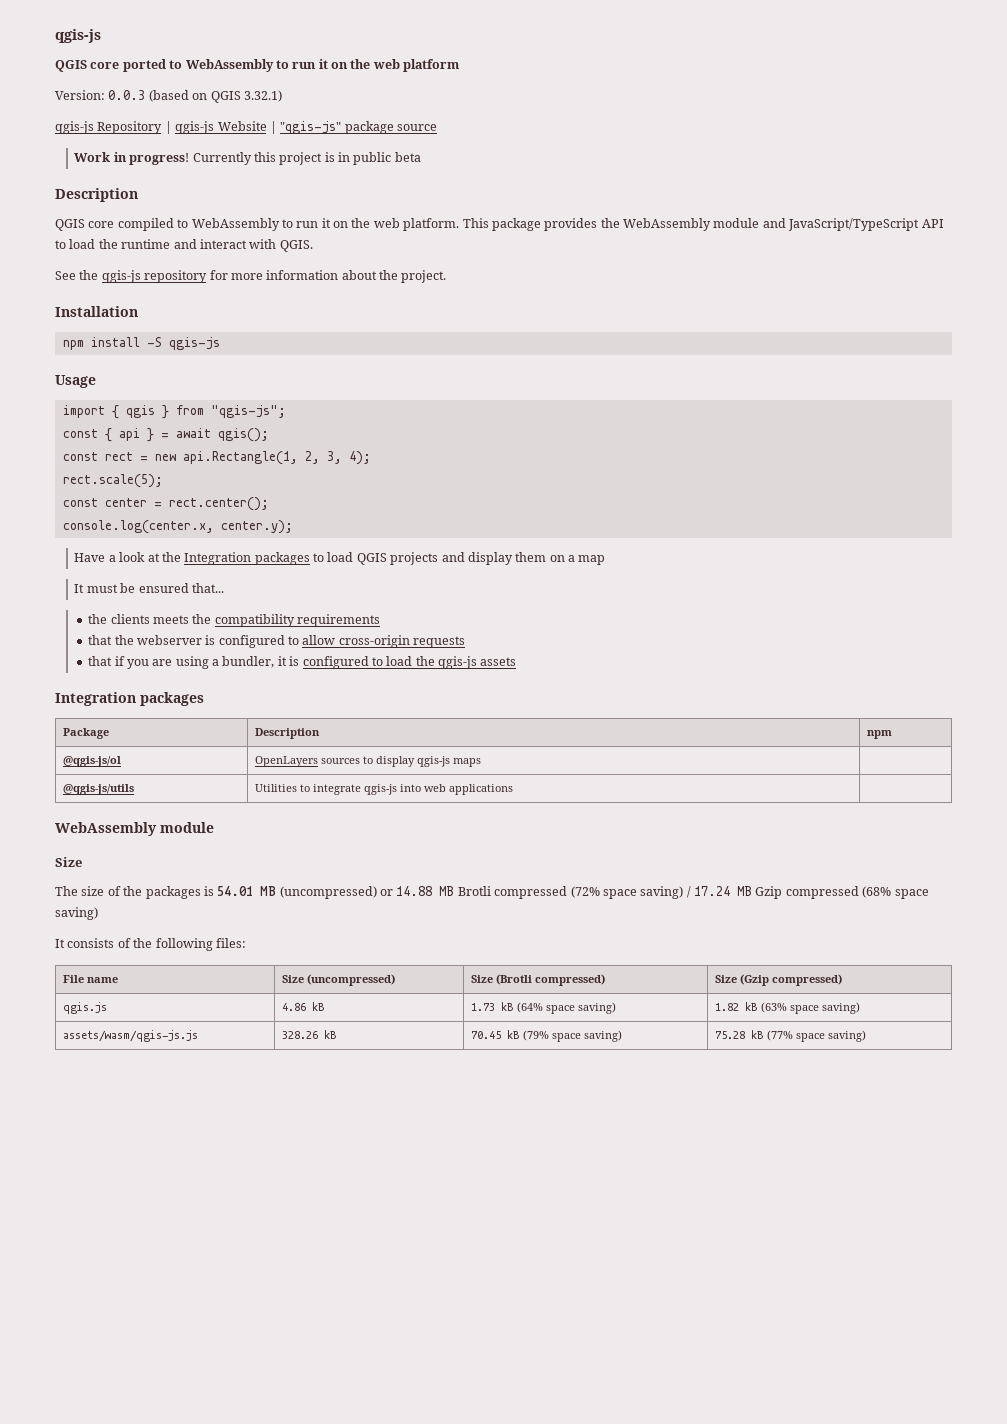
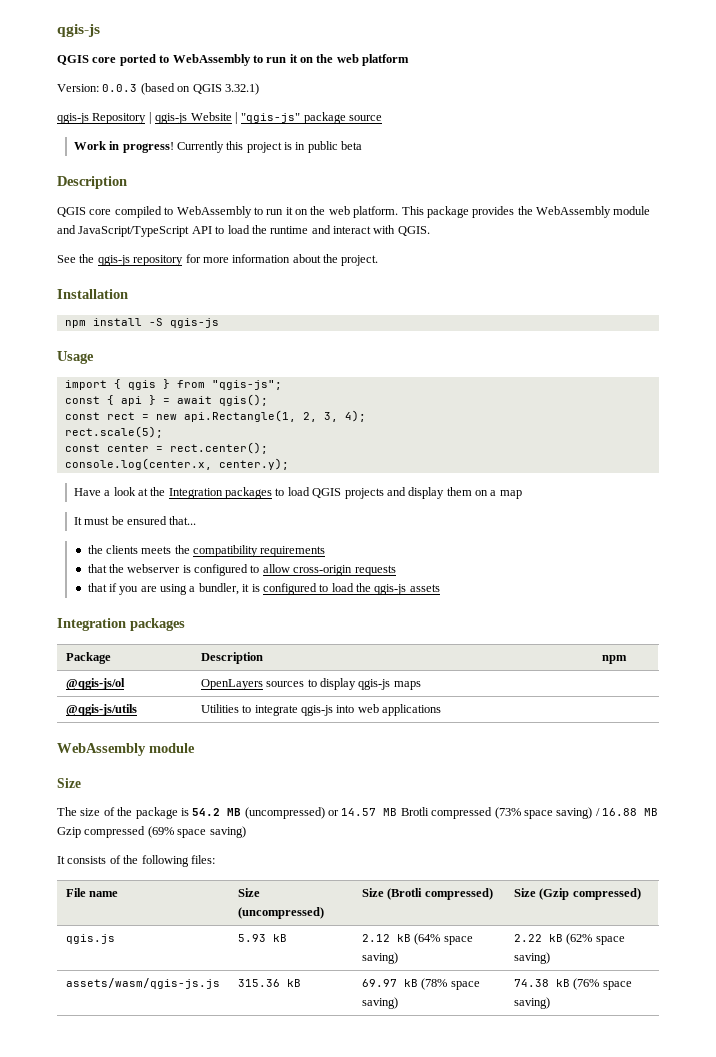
[145,886,254,899] packages is 54.01 -> [135,807,221,819] package is 54.2
[396,886,433,896] 14.88 -> [341,808,377,816] 14.57
[570,886,600,898] (72% -> [494,807,521,819] (73%
[694,886,730,896] 17.24 -> [602,808,637,816] 16.88
[862,886,892,898] (68% -> [147,826,174,838] (69%
[282,1002,326,1011] [471,1003,496,1011] 4.86 kB | 1.73 -> [237,934,287,942] [361,934,390,942] 5.93 kB | 2.12
[715,1002,788,1013] 1.82 kB (63% -> [513,933,593,945] 2.22 kB (62%
[282,1030,338,1039] [471,1030,623,1042] [715,1030,794,1041] 328.26 kB | 70.45 kB (79% space saving) | 75.28 kB (77% -> [237,979,301,987] [361,978,480,990] [361,997,398,1009] [513,978,600,990] 315.36 kB | 69.97 kB (78% space saving) | 74.38 kB (76%

